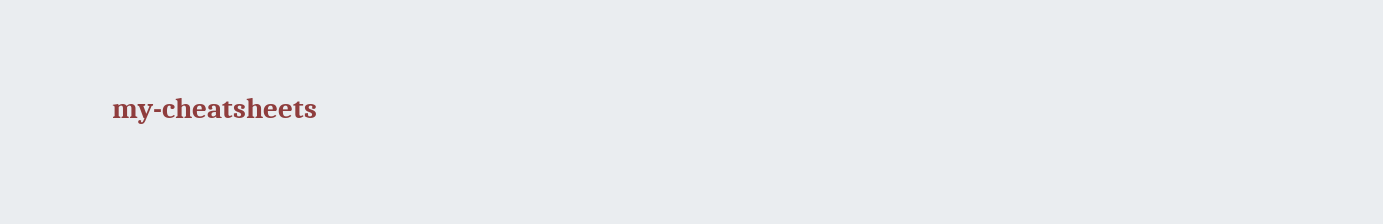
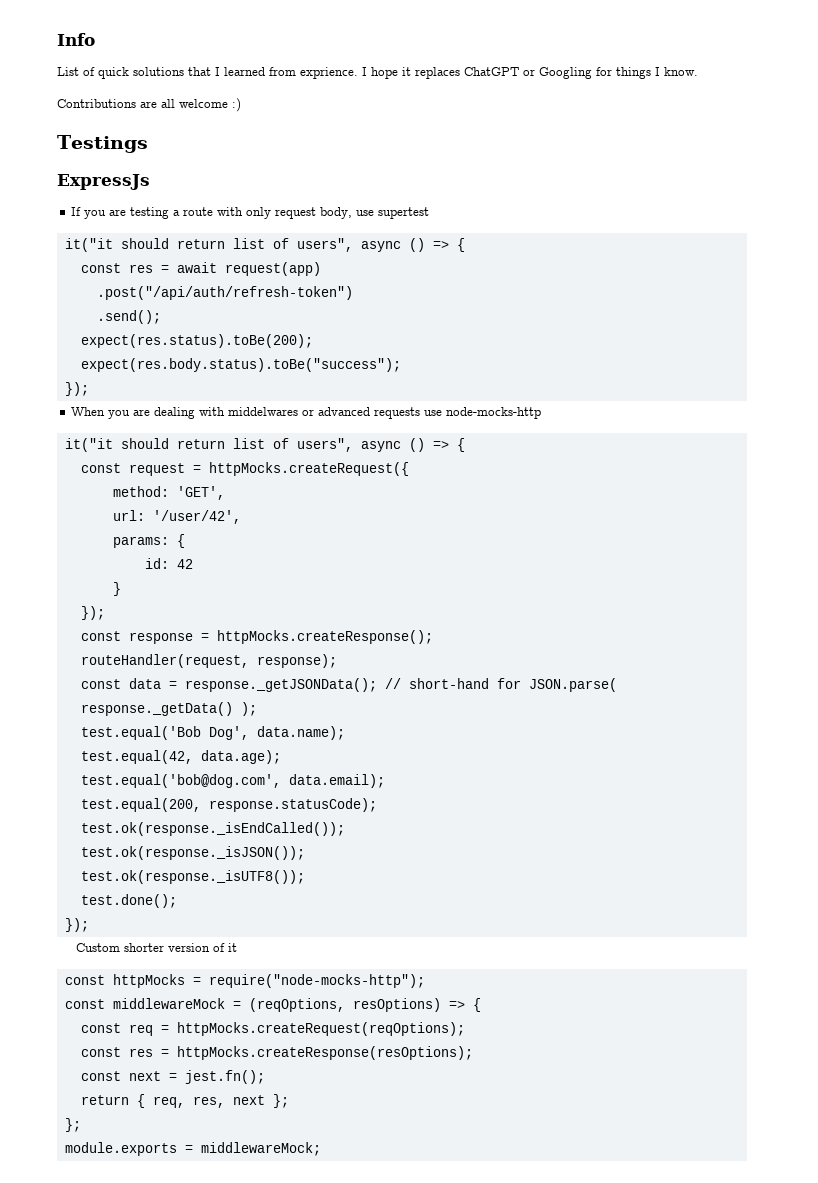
[112,97,317,124] my-cheatsheets -> [57,33,95,46] [57,67,698,79] [57,98,241,112] [57,135,148,153] [57,174,150,190] [71,207,430,219] [64,238,465,252] [80,262,321,276] [96,286,353,300] [96,310,161,324] [80,334,313,348] [80,358,401,372] [64,382,89,396] [71,407,542,419] [64,438,465,452] [80,462,409,476] [112,486,225,500] [112,510,241,524] [112,534,185,548] [144,558,193,569] [112,582,121,596] [80,606,105,620] [80,630,433,644] [80,654,337,668] [80,678,617,692] [80,702,257,716] [80,726,345,740] [80,750,281,764] [80,774,385,788] [80,798,377,812] [80,822,345,836] [80,846,305,860] [80,870,305,884] [80,894,177,908] [64,918,89,932] [76,943,238,952] [64,974,425,988] [64,998,481,1012] [80,1022,465,1036] [80,1046,473,1060] [80,1070,265,1084] [80,1094,289,1108] [64,1118,81,1132] [64,1142,321,1156] Info // List of quick solutions that I learned from exprience. I hope it replaces ChatGPT or Googling for things I know. // Contributions are all welcome :) // Testings // ExpressJs // If you are testing a route with only request body, use supertest // it("it should return list of users", async () => { // const res = await request(app) // .post("/api/auth/refresh-token") // .send(); // expect(res.status).toBe(200); // expect(res.body.status).toBe("success"); // }); // When you are dealing with middelwares or advanced requests use node-mocks-http // it("it should return list of users", async () => { // const request = httpMocks.createRequest({ // method: 'GET', // url: '/user/42', // params: { // id: 42 // } // }); // const response = httpMocks.createResponse(); // routeHandler(request, response); // const data = response._getJSONData(); // short-hand for JSON.parse( response._getData() ); // test.equal('Bob Dog', data.name); // test.equal(42, data.age); // test.equal('bob@dog.com', data.email); // test.equal(200, response.statusCode); // test.ok(response._isEndCalled()); // test.ok(response._isJSON()); // test.ok(response._isUTF8()); // test.done(); // }); // Custom shorter version of it // const httpMocks = require("node-mocks-http"); // const middlewareMock = (reqOptions, resOptions) => { // const req = httpMocks.createRequest(reqOptions); // const res = httpMocks.createResponse(resOptions); // const next = jest.fn(); // return { req, res, next }; // }; // module.exports = middlewareMock;

